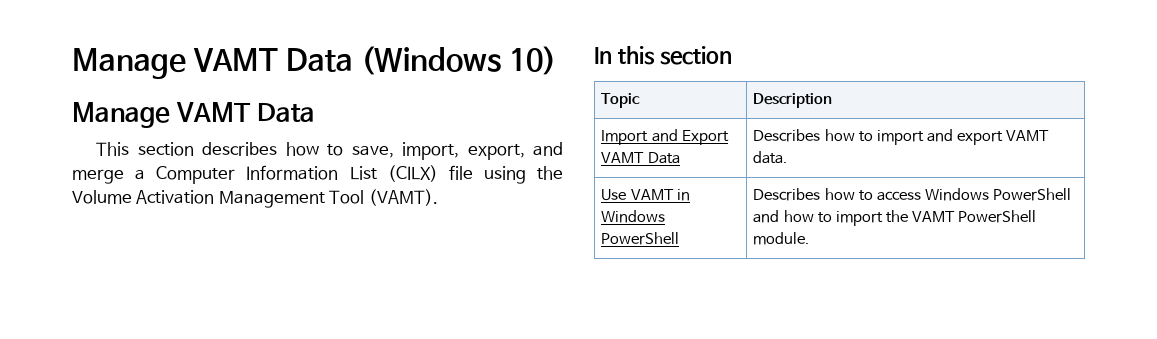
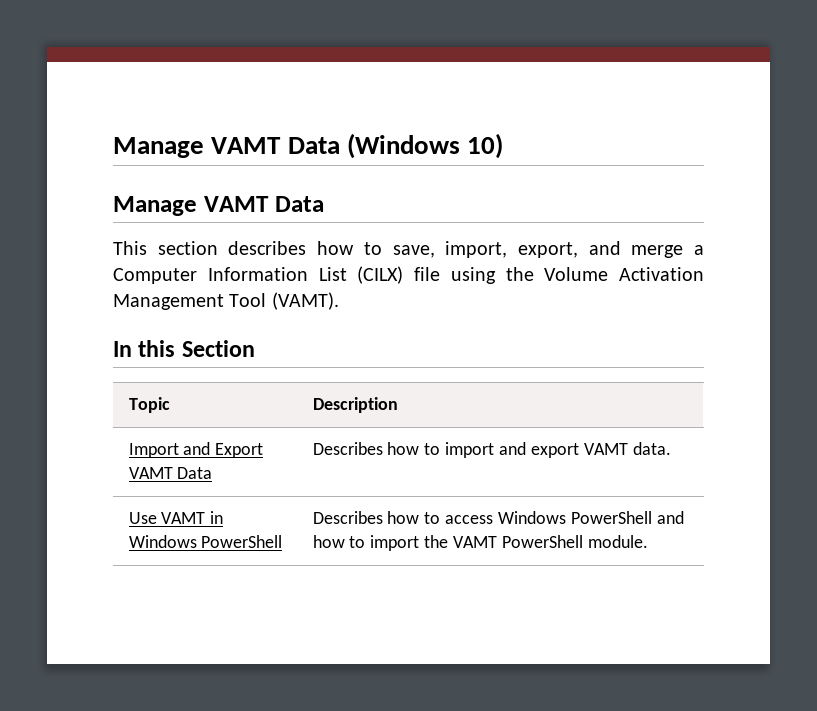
[659,46,732,65] section -> [181,340,255,357] Section

